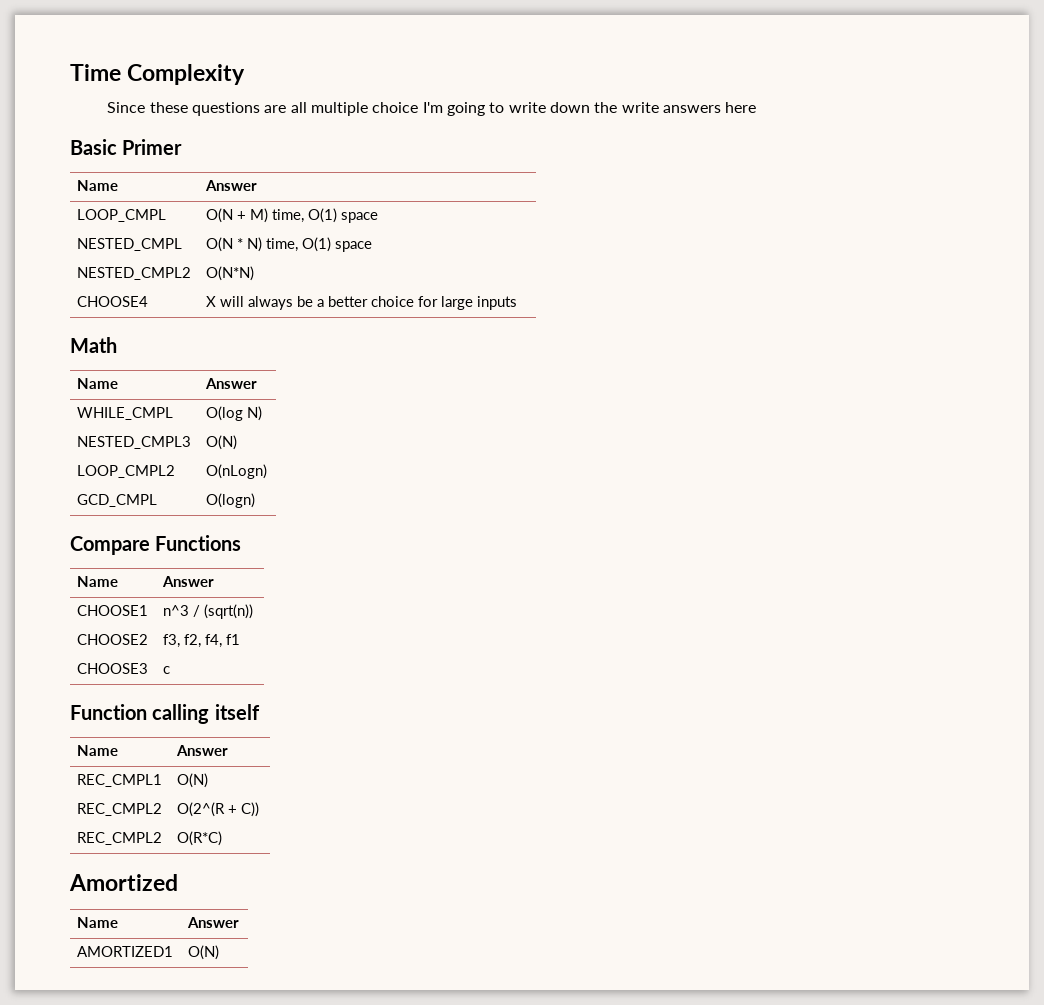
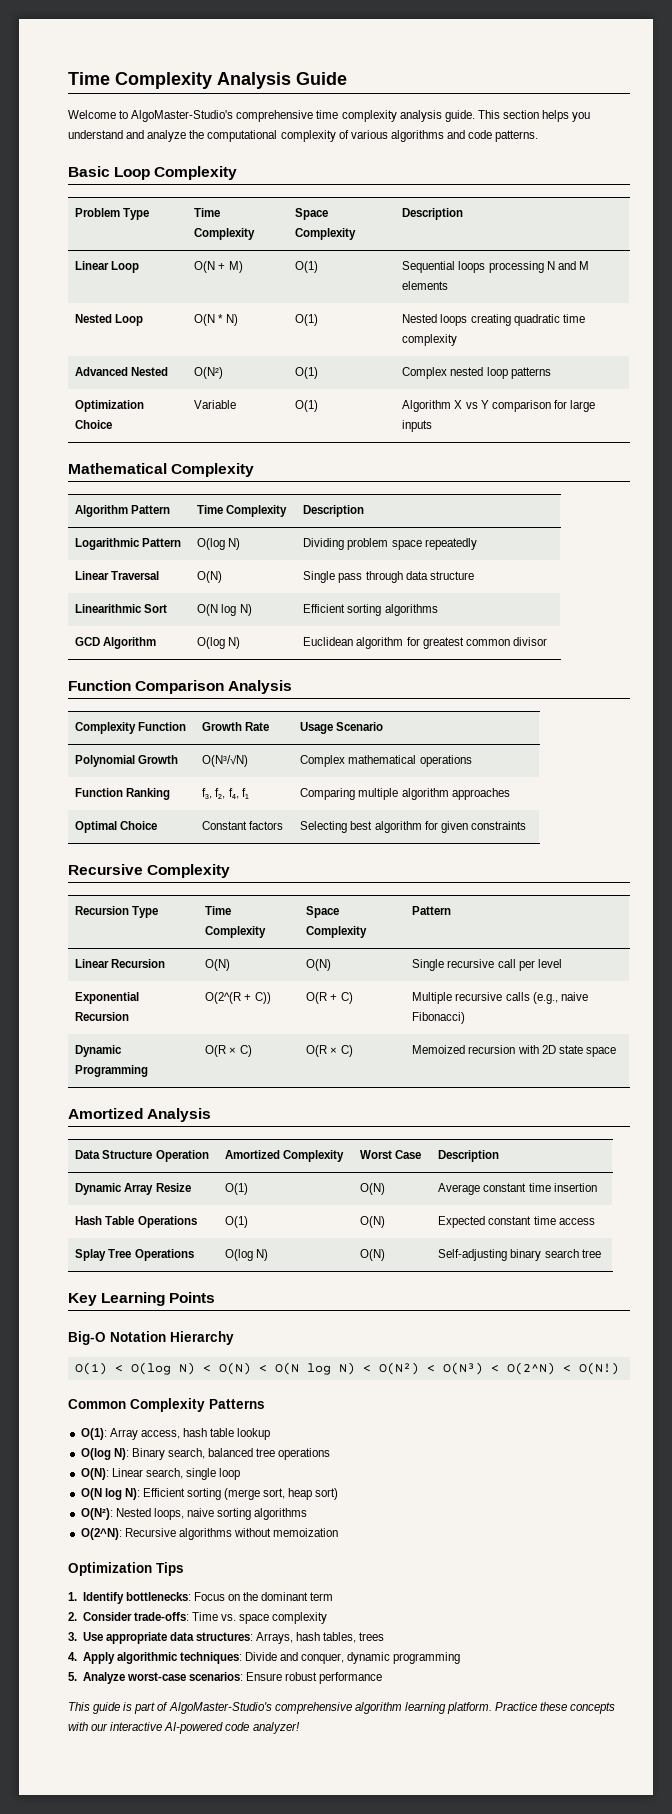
[70,64,246,85] [107,102,757,116] [70,139,183,155] [77,180,119,191] [205,180,258,191] [77,209,167,222] Time Complexity // Since these questions are all multiple choice I'm going to write down the write answers here // Basic Primer // Name | Answer // LOOP_CMPL -> [68,72,347,89] [68,110,591,122] [68,130,539,142] [68,166,238,180] [75,208,150,220] [194,208,221,217] [194,228,256,240] [295,208,329,220] [295,228,357,240] [402,208,464,220] [75,261,140,273] Time Complexity Analysis Guide // Welcome to AlgoMaster-Studio's comprehensive time complexity analysis guide. This section helps you understand and analyze the computational complexity of various algorithms and code patterns. // Basic Loop Complexity // Problem Type | Time Complexity | Space Complexity | Description // Linear Loop
[272,208,379,223] [77,238,183,251] time, O(1) space // NESTED_CMPL -> [295,261,319,273] [402,261,589,273] [402,281,449,290] [75,314,144,326] | O(1) | Sequential loops processing N and M elements // Nested Loop
[266,237,373,252] [77,267,192,280] [206,266,255,281] [77,296,149,307] [206,296,518,310] [70,337,117,353] [77,378,119,389] [205,378,258,389] [77,407,174,420] [206,406,263,421] [77,436,192,449] [206,435,238,450] [77,465,176,478] [206,464,268,479] [77,494,158,507] [206,493,256,508] [70,535,242,555] [77,576,119,587] [162,576,215,587] [77,605,149,616] [163,604,254,619] [77,634,149,645] [163,634,241,648] [77,663,149,674] [163,666,171,674] [70,704,260,724] [77,745,119,756] [176,745,229,756] [77,774,163,787] [177,773,209,788] [77,803,163,816] [177,802,260,817] [77,832,163,845] [177,831,223,846] [69,874,178,891] [77,917,119,928] [187,917,240,928] [77,946,174,957] [188,945,220,960] time, O(1) space // NESTED_CMPL2 | O(N*N) // CHOOSE4 | X will always be a better choice for large inputs // Math // Name | Answer // WHILE_CMPL | O(log N) // NESTED_CMPL3 | O(N) // LOOP_CMPL2 | O(nLogn) // GCD_CMPL | O(logn) // Compare Functions // Name | Answer // CHOOSE1 | n^3 / (sqrt(n)) // CHOOSE2 | f3, f2, f4, f1 // CHOOSE3 | c // Function calling itself // Name | Answer // REC_CMPL1 | O(N) // REC_CMPL2 | O(2^(R + C)) // REC_CMPL2 | O(R*C) // Amortized // Name | Answer // AMORTIZED1 | O(N) -> [295,314,319,326] [402,314,585,326] [402,334,458,346] [75,367,169,376] [194,367,224,379] [295,367,319,379] [402,367,551,379] [75,400,145,412] [75,420,113,429] [194,400,237,409] [295,400,319,412] [402,400,596,412] [402,420,433,432] [68,463,255,477] [75,505,171,517] [197,505,288,517] [303,505,365,517] [75,538,182,550] [197,538,241,550] [303,538,477,550] [75,571,160,580] [197,571,223,583] [303,571,474,583] [75,604,168,613] [197,604,252,616] [303,604,438,616] [75,637,157,649] [197,637,241,649] [303,637,547,649] [68,680,293,694] [75,722,187,734] [202,722,270,731] [300,722,384,734] [75,755,179,767] [202,755,249,767] [300,755,472,767] [75,788,171,800] [202,788,249,799] [300,788,510,800] [75,821,158,833] [202,821,284,830] [300,821,526,833] [68,864,231,878] [75,906,159,918] [205,906,232,915] [205,926,267,938] [306,906,340,918] [306,926,368,938] [412,906,452,915] [75,959,166,968] [205,959,231,971] [306,959,332,971] [412,959,562,971] [75,992,140,1004] [75,1012,130,1021] [205,992,271,1004] [306,992,353,1004] [412,992,588,1004] [412,1012,466,1024] [75,1045,123,1057] [75,1065,149,1077] [205,1045,252,1057] [306,1045,353,1057] [412,1045,616,1057] [68,1108,212,1122] [75,1150,209,1162] [225,1150,345,1162] [360,1150,422,1159] [438,1150,500,1162] [75,1183,191,1195] [225,1183,249,1195] [360,1183,386,1195] [438,1183,597,1195] [75,1216,197,1228] [225,1216,249,1228] [360,1216,386,1228] [438,1216,595,1228] [75,1249,194,1261] [225,1249,269,1261] [360,1249,386,1261] [438,1249,601,1261] [68,1292,216,1306] [68,1331,234,1345] [74,1362,619,1375] [68,1398,265,1412] [80,1428,271,1440] [80,1448,331,1460] [80,1468,241,1480] [80,1488,339,1500] [80,1508,308,1520] [80,1528,339,1540] [68,1562,184,1576] [68,1592,334,1604] [68,1612,328,1624] [68,1632,385,1644] [68,1652,461,1664] [68,1672,383,1684] [68,1702,616,1714] [68,1722,300,1734] | O(1) | Nested loops creating quadratic time complexity // Advanced Nested | O(N²) | O(1) | Complex nested loop patterns // Optimization Choice | Variable | O(1) | Algorithm X vs Y comparison for large inputs // Mathematical Complexity // Algorithm Pattern | Time Complexity | Description // Logarithmic Pattern | O(log N) | Dividing problem space repeatedly // Linear Traversal | O(N) | Single pass through data structure // Linearithmic Sort | O(N log N) | Efficient sorting algorithms // GCD Algorithm | O(log N) | Euclidean algorithm for greatest common divisor // Function Comparison Analysis // Complexity Function | Growth Rate | Usage Scenario // Polynomial Growth | O(N³/√N) | Complex mathematical operations // Function Ranking | f₃, f₂, f₄, f₁ | Comparing multiple algorithm approaches // Optimal Choice | Constant factors | Selecting best algorithm for given constraints // Recursive Complexity // Recursion Type | Time Complexity | Space Complexity | Pattern // Linear Recursion | O(N) | O(N) | Single recursive call per level // Exponential Recursion | O(2^(R + C)) | O(R + C) | Multiple recursive calls (e.g., naive Fibonacci) // Dynamic Programming | O(R × C) | O(R × C) | Memoized recursion with 2D state space // Amortized Analysis // Data Structure Operation | Amortized Complexity | Worst Case | Description // Dynamic Array Resize | O(1) | O(N) | Average constant time insertion // Hash Table Operations | O(1) | O(N) | Expected constant time access // Splay Tree Operations | O(log N) | O(N) | Self-adjusting binary search tree // Key Learning Points // Big-O Notation Hierarchy // O(1) < O(log N) < O(N) < O(N log N) < O(N²) < O(N³) < O(2^N) < O(N!) // Common Complexity Patterns // O(1): Array access, hash table lookup // O(log N): Binary search, balanced tree operations // O(N): Linear search, single loop // O(N log N): Efficient sorting (merge sort, heap sort) // O(N²): Nested loops, naive sorting algorithms // O(2^N): Recursive algorithms without memoization // Optimization Tips // 1. Identify bottlenecks: Focus on the dominant term // 2. Consider trade-offs: Time vs. space complexity // 3. Use appropriate data structures: Arrays, hash tables, trees // 4. Apply algorithmic techniques: Divide and conquer, dynamic programming // 5. Analyze worst-case scenarios: Ensure robust performance // This guide is part of AlgoMaster-Studio's comprehensive algorithm learning platform. Practice these concepts with our interactive AI-powered code analyzer!

